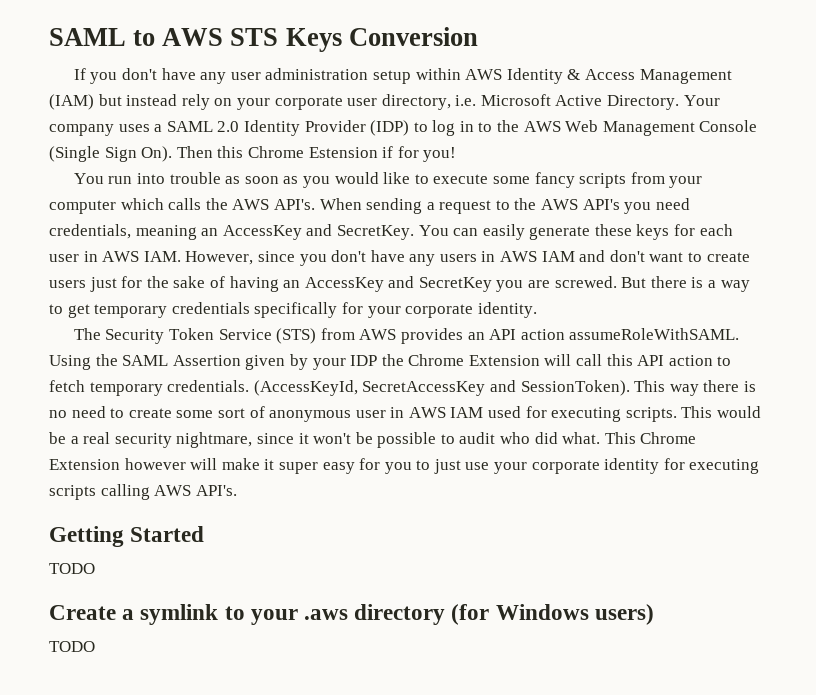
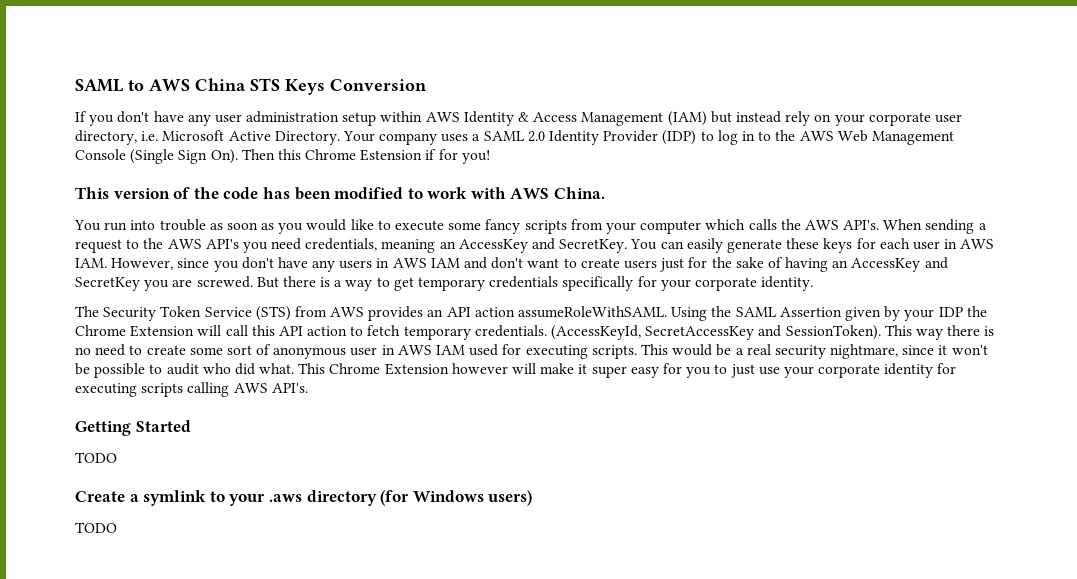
(224, 37) none -> [195,78,246,91] China
(457, 154) none -> [75,187,606,200] // This version of the code has been modified to work with AWS China.

